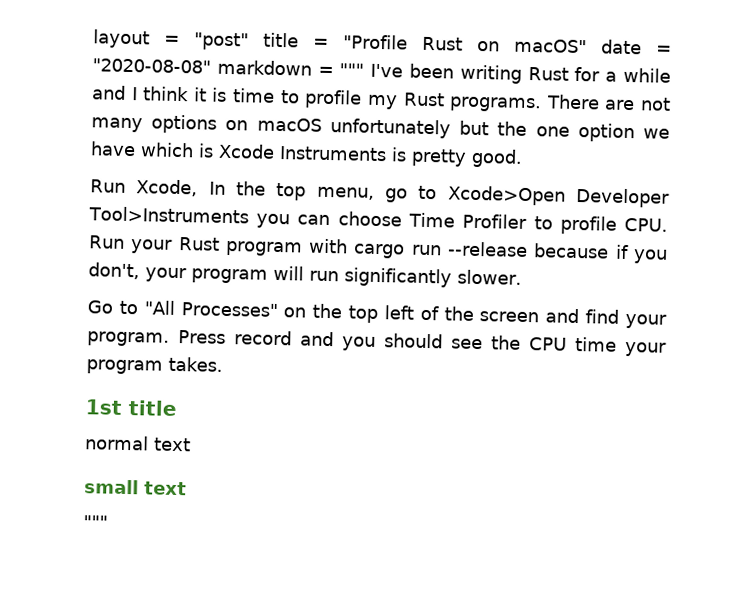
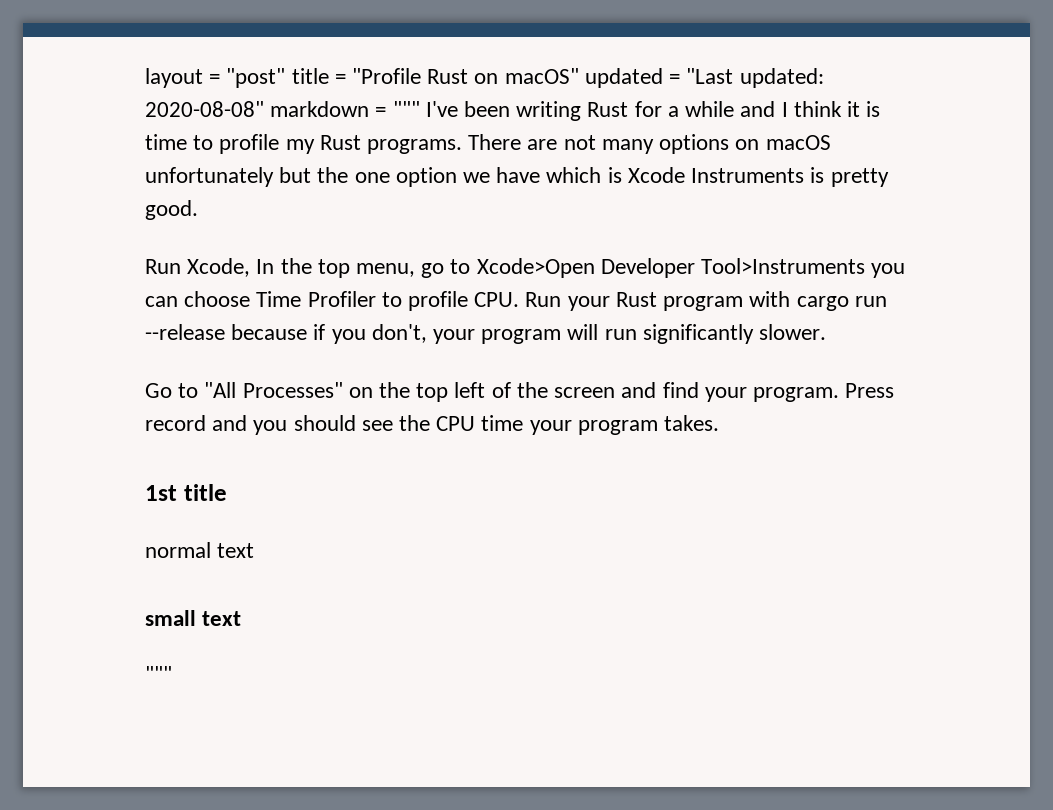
[600,39,672,55] [92,58,211,74] date = "2020-08-08" -> [584,68,824,88] [145,101,264,117] updated = "Last updated: 2020-08-08"

